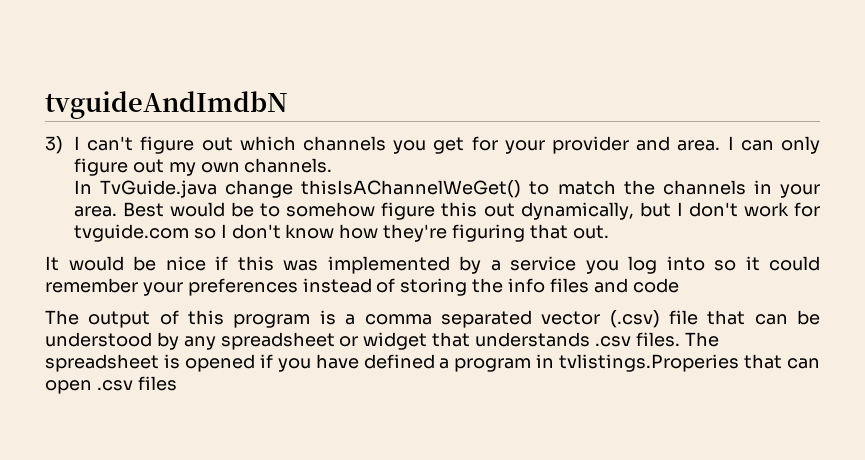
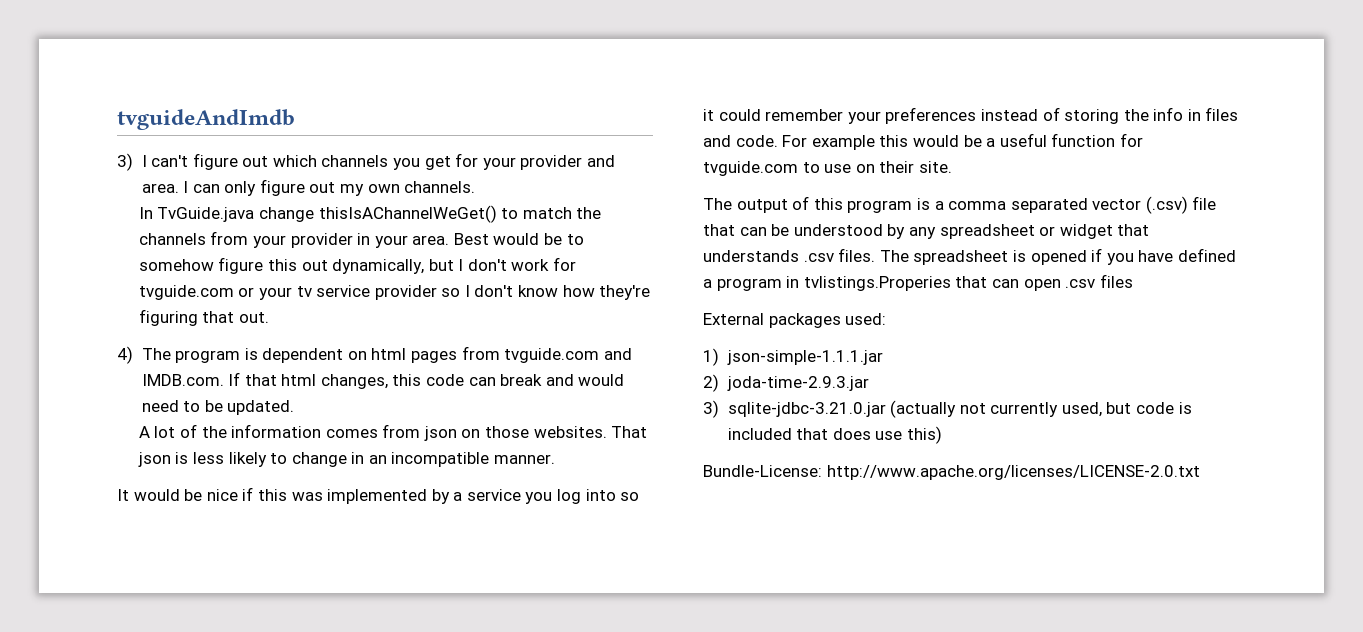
[45,91,288,119] tvguideAndImdbN -> [117,109,295,130] tvguideAndImdb
(746, 187) none -> [210,231,353,248] from your provider
(189, 233) none -> [238,285,437,300] or your tv service provider
(609, 232) none -> [117,346,632,364] [141,372,625,389] [141,400,295,415] [138,424,648,441] [137,452,556,467] // 4) The program is dependent on html pages from tvguide.com and IMDB.com. If that html changes, this code can break and would need to be updated. // A lot of the information comes from json on those websites. That json is less likely to change in an incompatible manner.
(546, 285) none -> [1187,109,1201,121] in
[632,278,679,293] code -> [735,133,1143,150] [703,161,952,176] code. For example this would be a useful function for tvguide.com to use on their site.
(177, 383) none -> [703,313,887,328] [703,348,883,366] [703,374,869,392] [703,400,1192,418] [727,426,942,444] [703,465,1200,480] // External packages used: // 1) json-simple-1.1.1.jar // 2) joda-time-2.9.3.jar // 3) sqlite-jdbc-3.21.0.jar (actually not currently used, but code is included that does use this) // Bundle-License: http://www.apache.org/licenses/LICENSE-2.0.txt

